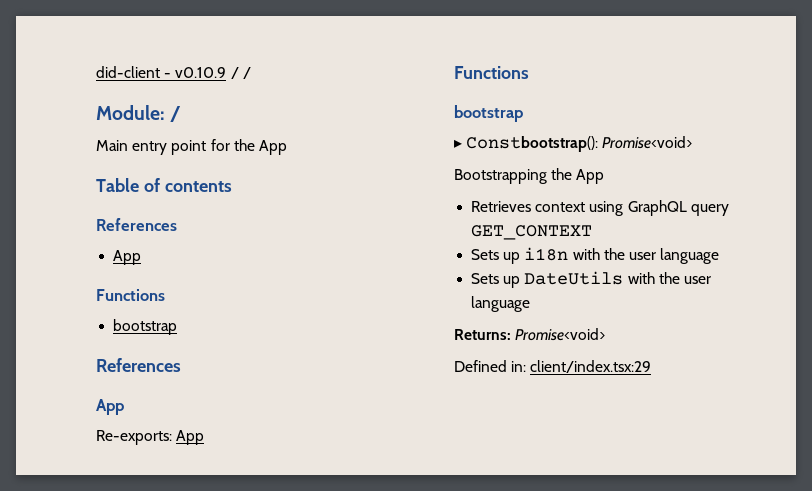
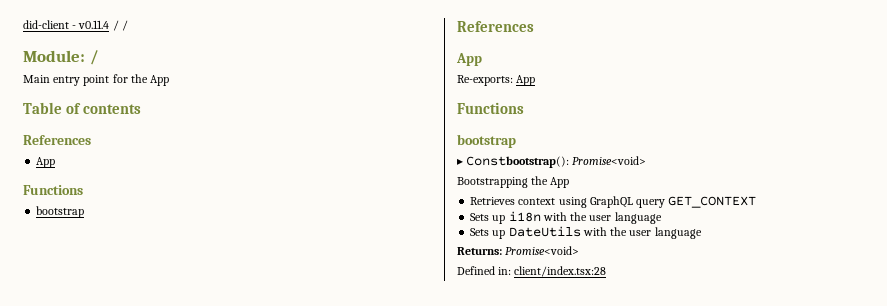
[175,67,227,78] v0.10.9 -> [78,20,110,29] v0.11.4
[530,360,652,373] client/index.tsx:29 -> [514,266,607,277] client/index.tsx:28

